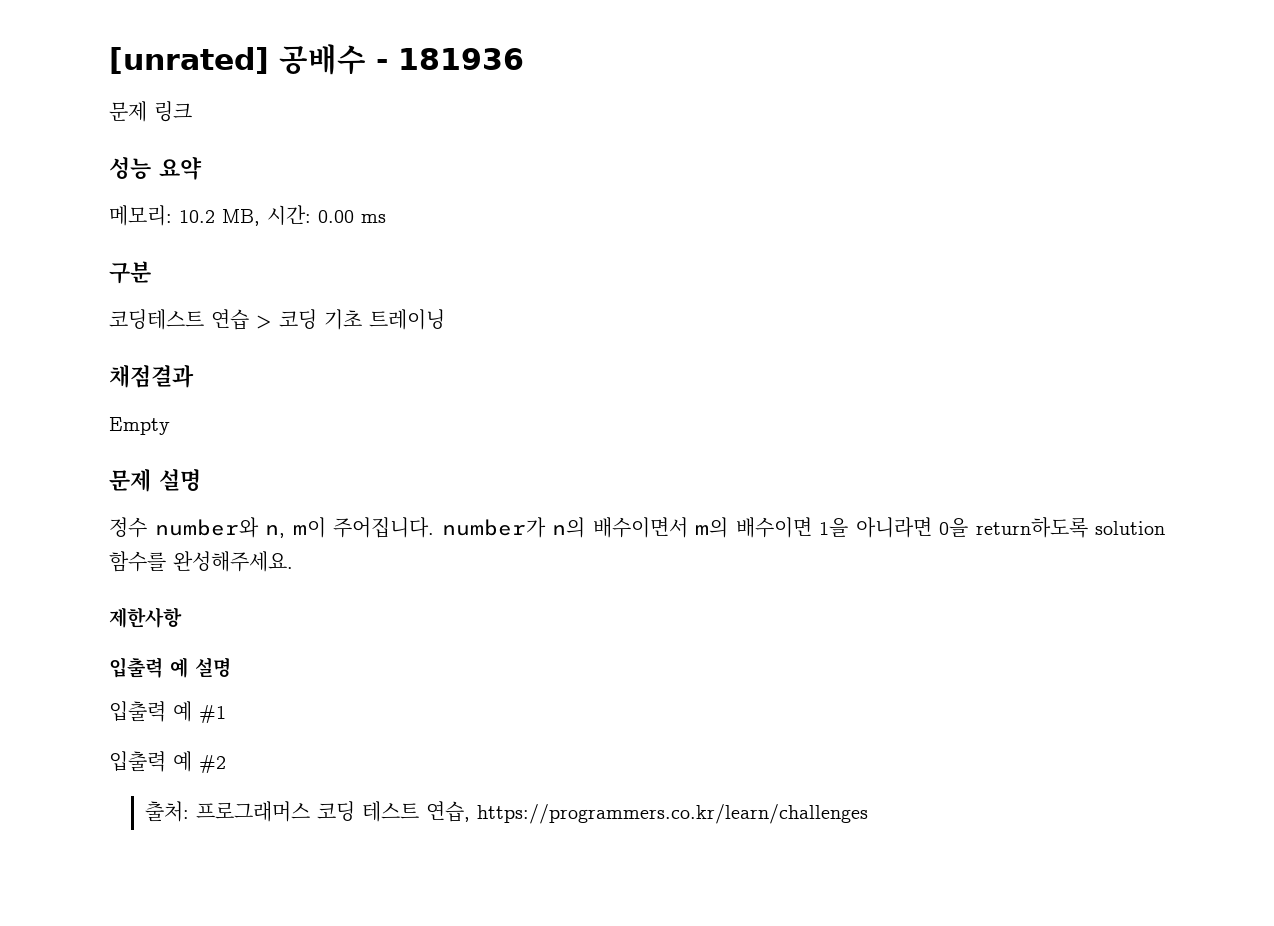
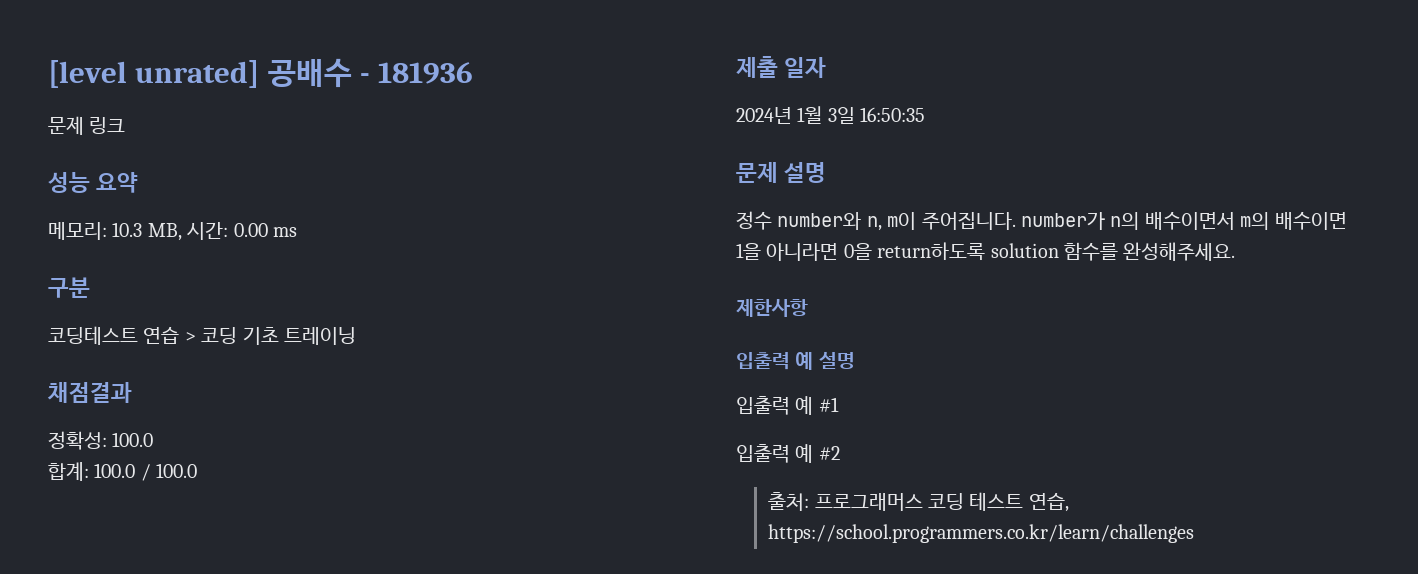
[109,47,269,74] [unrated] -> [48,60,260,88] [level unrated]
[179,210,215,223] 10.2 -> [112,222,143,237] 10.3
[109,417,170,435] Empty -> [48,431,154,450] [48,462,198,481] [736,56,827,78] [736,106,926,124] 정확성: 100.0 // 합계: 100.0 / 100.0 // 제출 일자 // 2024년 1월 3일 16:50:35
[476,804,868,824] https://programmers.co.kr/learn/challenges -> [768,524,1195,543] https://school.programmers.co.kr/learn/challenges

